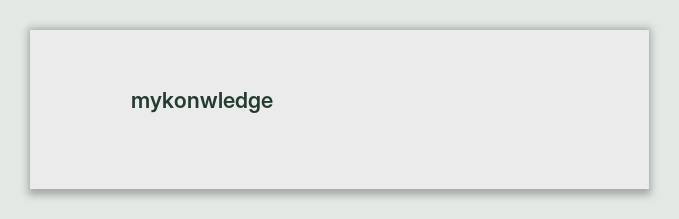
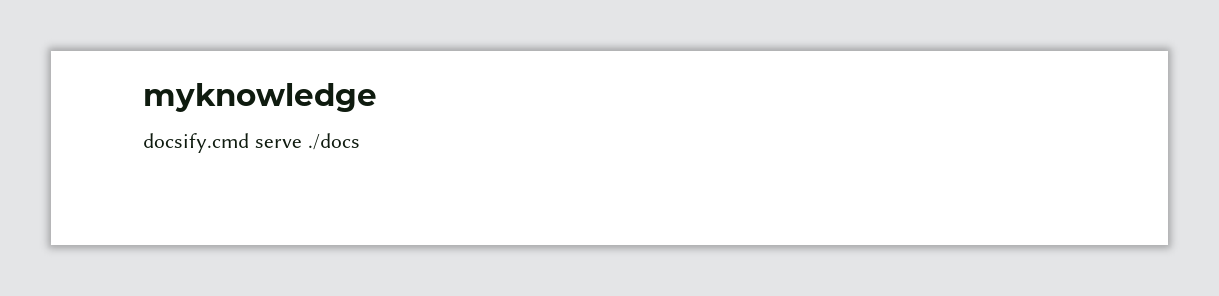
[131,92,273,113] mykonwledge -> [143,83,377,112] [143,133,360,153] myknowledge // docsify.cmd serve ./docs

